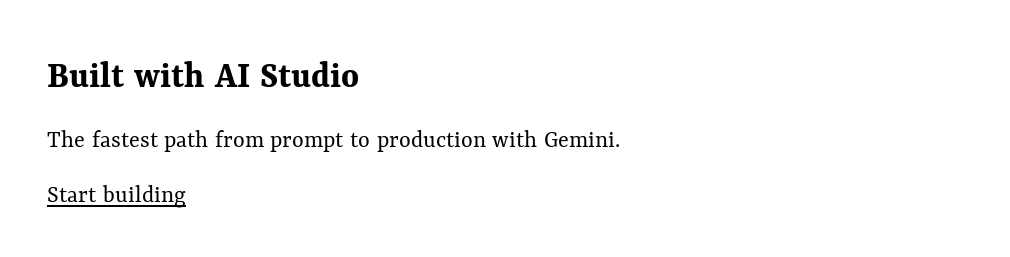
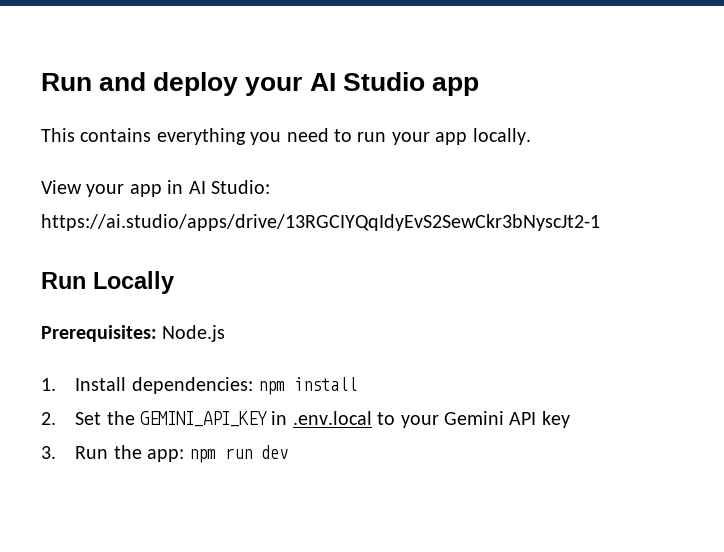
[47,61,359,87] [47,130,620,152] [47,185,186,208] Built with AI Studio // The fastest path from prompt to production with Gemini. // Start building -> [41,72,479,96] [41,128,531,145] [41,180,270,197] [41,214,600,231] [41,271,174,294] [41,325,226,342] [41,377,358,395] [41,411,570,428] [41,445,289,463] Run and deploy your AI Studio app // This contains everything you need to run your app locally. // View your app in AI Studio: https://ai.studio/apps/drive/13RGCIYQqIdyEvS2SewCkr3bNyscJt2-1 // Run Locally // Prerequisites: Node.js // 1. Install dependencies: npm install // 2. Set the GEMINI_API_KEY in .env.local to your Gemini API key // 3. Run the app: npm run dev

